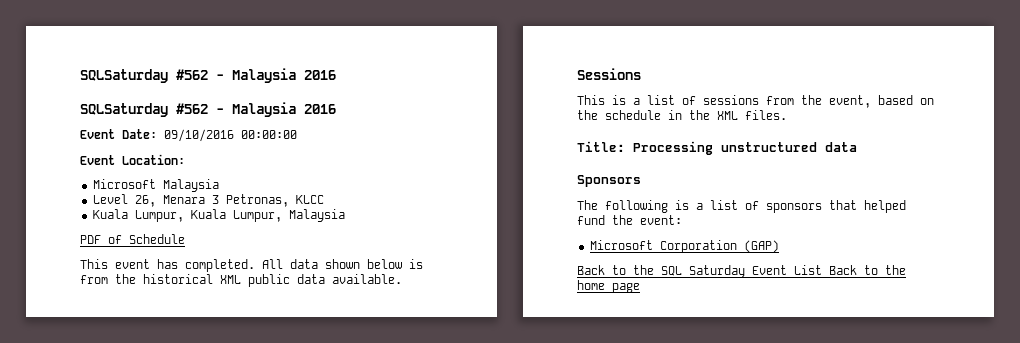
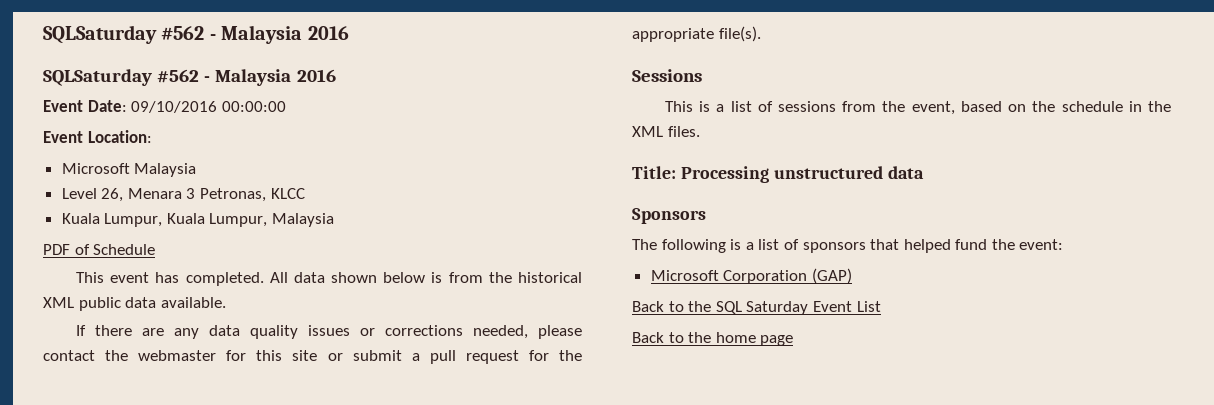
(402, 279) none -> [75,325,582,339] [43,350,582,364] [632,26,761,42] // If there are any data quality issues or corrections needed, please contact the webmaster for this site or submit a pull request for the appropriate file(s).
(822, 270) none -> (881, 306) //

